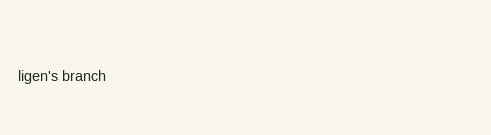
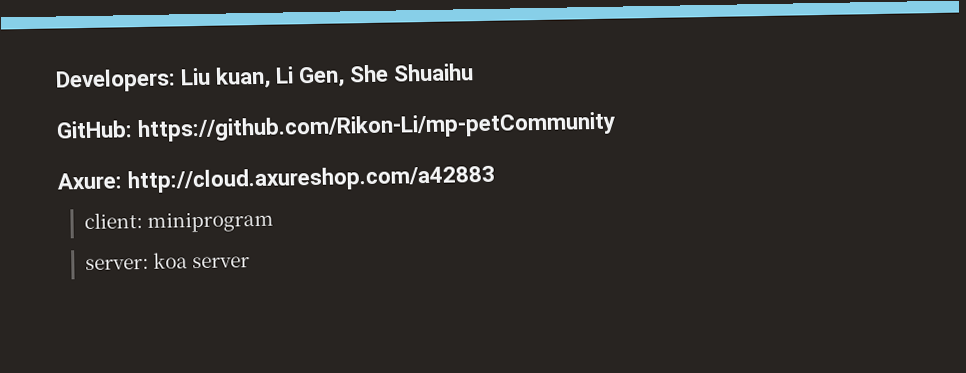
[18,70,106,84] ligen's branch -> [55,63,475,93] [56,111,617,143] [57,164,497,194] [83,210,274,233] [84,252,250,271] Developers: Liu kuan, Li Gen, She Shuaihu // GitHub: https://github.com/Rikon-Li/mp-petCommunity // Axure: http://cloud.axureshop.com/a42883 // client: miniprogram // server: koa server

